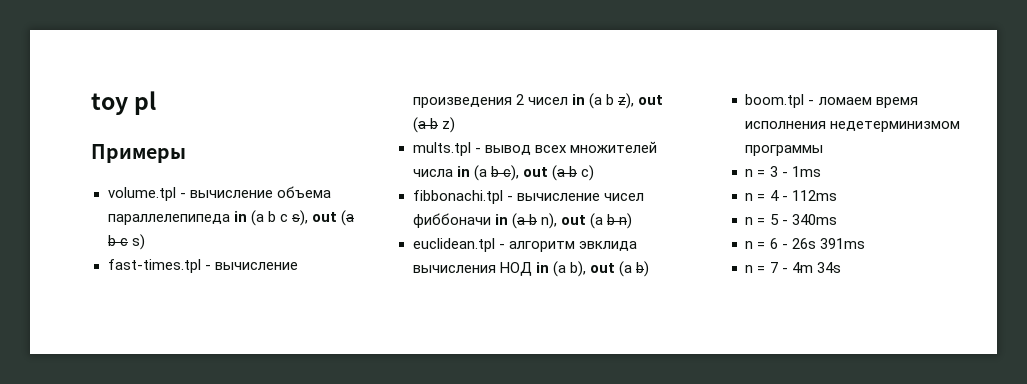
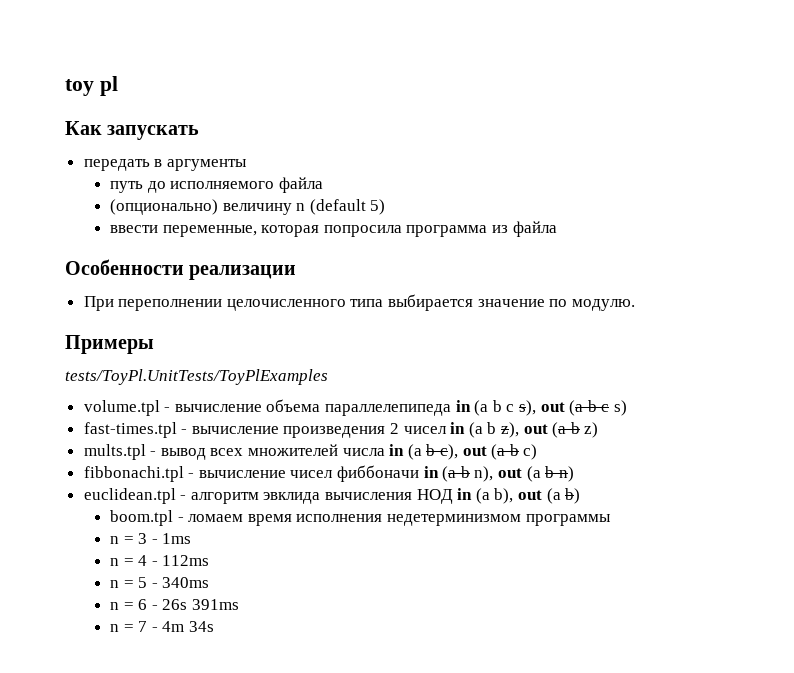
(157, 103) none -> [65,121,200,140] [83,159,247,171] [110,177,323,193] [110,199,386,215] [110,221,557,237] [65,259,297,280] [83,294,635,311] // Как запускать // передать в аргументы // путь до исполняемого файла // (опционально) величину n (default 5) // ввести переменные, которая попросила программа из файла // Особенности реализации // При переполнении целочисленного типа выбирается значение по модулю.
(186, 153) none -> [65,369,328,385] // tests/ToyPl.UnitTests/ToyPlExamples

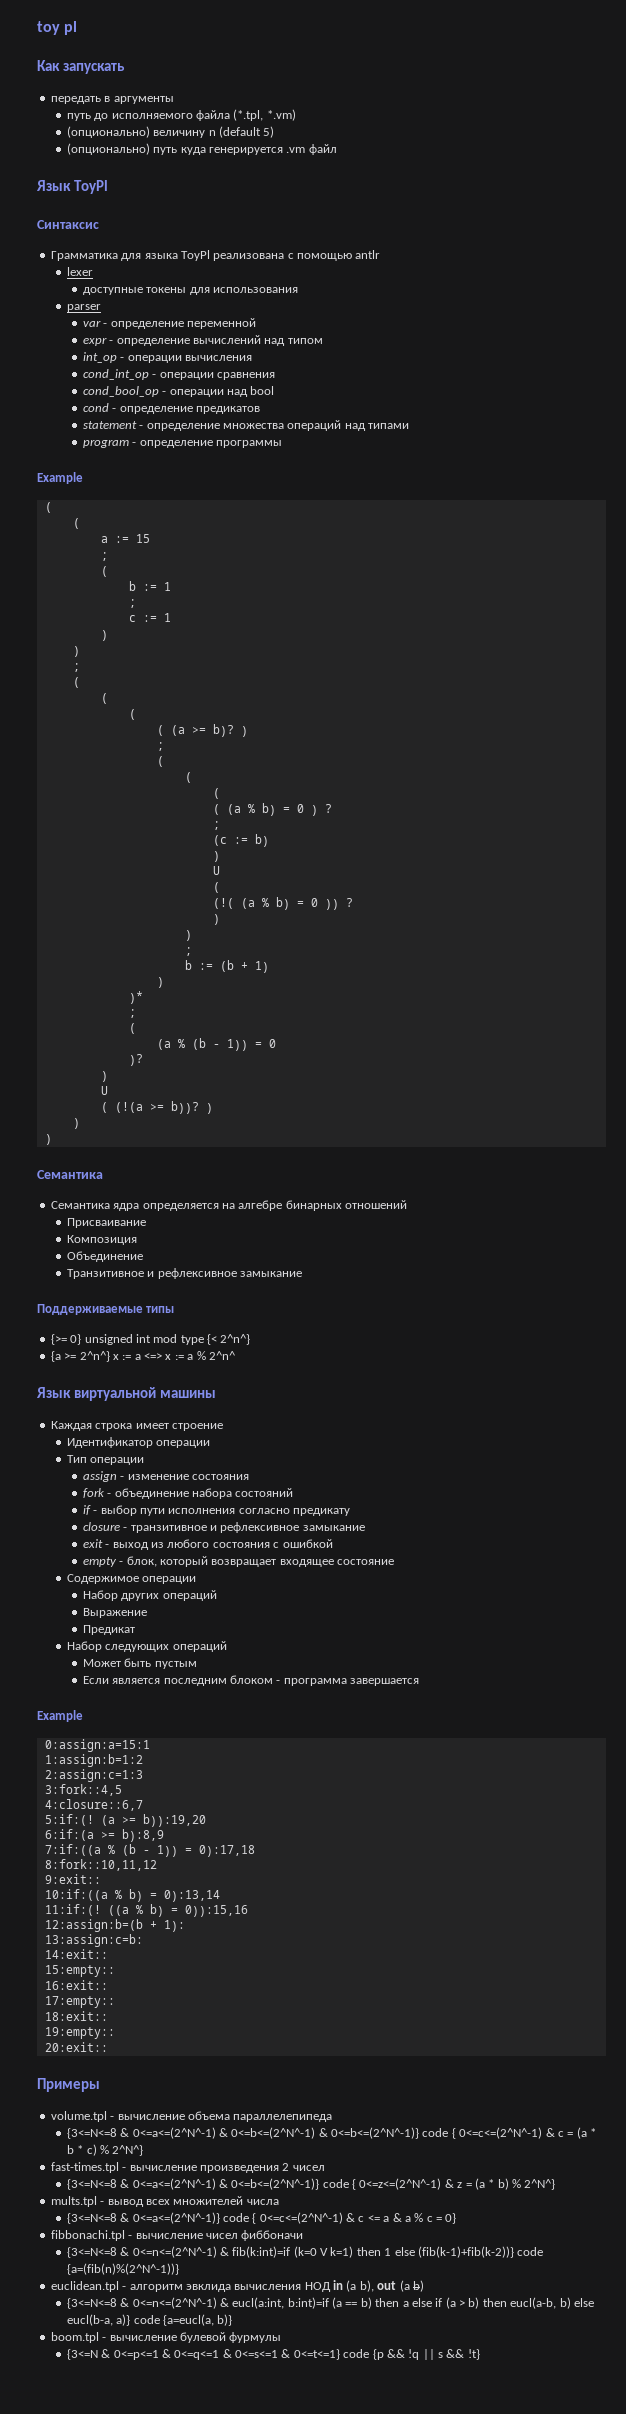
(323, 185) none -> [233,109,296,121] (*.tpl, *.vm)
[110,221,557,237] [65,259,297,280] [83,294,635,311] ввести переменные, которая попросила программа из файла // Особенности реализации // При переполнении целочисленного типа выбирается значение по модулю. -> [66,143,337,155] [36,180,108,194] [37,220,99,229] [50,250,381,261] [66,267,93,276] [82,287,299,295] [66,304,101,312] [82,318,257,329] [82,335,323,346] [82,352,253,363] [82,369,276,380] [82,386,275,397] [82,403,261,414] [82,420,410,431] [82,439,283,448] [37,472,83,484] [44,502,52,513] [72,518,80,529] [100,534,150,543] [100,552,108,561] [100,566,108,577] [128,581,171,591] [128,599,136,608] [128,613,171,622] [100,630,108,641] [72,646,80,657] [72,663,80,672] [72,677,80,688] [100,693,108,704] [128,709,136,720] [156,724,248,737] [156,742,164,751] [156,756,164,767] [184,772,192,783] [212,788,220,799] [212,803,332,816] [212,821,220,830] [212,834,269,847] [212,851,220,862] [212,866,220,875] [212,882,220,893] [212,897,353,910] [212,914,220,925] [184,930,192,941] [184,947,192,956] [184,960,269,973] [156,977,164,988] [128,991,143,1004] [128,1009,136,1018] [128,1023,136,1034] [156,1038,276,1051] [128,1054,143,1066] [100,1071,108,1082] [100,1086,108,1095] [100,1101,213,1114] [72,1118,80,1129] [44,1134,52,1145] [37,1170,103,1179] [50,1200,407,1211] [66,1218,146,1228] [66,1235,137,1245] [66,1251,143,1262] [66,1268,302,1279] [37,1304,175,1315] [50,1334,251,1345] [50,1351,235,1362] [36,1387,216,1401] [50,1421,223,1431] [66,1437,211,1448] [66,1455,145,1465] [82,1471,250,1482] [82,1488,294,1499] [82,1505,351,1516] [82,1522,365,1533] [82,1539,333,1550] [82,1556,395,1567] [66,1574,197,1584] [82,1590,217,1601] [82,1608,147,1618] [82,1625,135,1635] [66,1641,227,1652] [82,1658,197,1669] [82,1675,420,1686] [37,1710,83,1722] [44,1739,150,1752] [44,1754,143,1767] [44,1769,143,1782] [44,1784,122,1796] [44,1799,143,1811] [44,1814,206,1827] [44,1829,164,1842] [44,1844,255,1857] [44,1859,157,1871] [44,1874,101,1884] [44,1889,220,1902] [44,1904,248,1917] [44,1919,185,1932] [44,1934,143,1947] [44,1949,108,1959] [44,1965,115,1977] [44,1980,108,1990] [44,1996,115,2008] [44,2011,108,2021] [44,2027,115,2039] [44,2042,108,2052] (опционально) путь куда генерируется .vm файл // Язык ToyPl // Синтаксис // Грамматика для языка ToyPl реализована с помощью antlr // lexer // доступные токены для использования // parser // var - определение переменной // expr - определение вычислений над типом // int_op - операции вычисления // cond_int_op - операции сравнения // cond_bool_op - операции над bool // cond - определение предикатов // statement - определение множества операций над типами // program - определение программы // Example // ( // ( // a := 15 // ; // ( // b := 1 // ; // c := 1 // ) // ) // ; // ( // ( // ( // ( (a >= b)? ) // ; // ( // ( // ( // ( (a % b) = 0 ) ? // ; // (c := b) // ) // U // ( // (!( (a % b) = 0 )) ? // ) // ) // ; // b := (b + 1) // ) // )* // ; // ( // (a % (b - 1)) = 0 // )? // ) // U // ( (!(a >= b))? ) // ) // ) // Семантика // Cемантика ядра определяется на алгебре бинарных отношений // Присваивание // Композиция // Объединение // Транзитивное и рефлексивное замыкание // Поддерживаемые типы // {>= 0} unsigned int mod type {< 2^n^} // {a >= 2^n^} x := a <=> x := a % 2^n^ // Язык виртуальной машины // Каждая строка имеет строение // Идентификатор операции // Тип операции // assign - изменение состояния // fork - объединение набора состояний // if - выбор пути исполнения согласно предикату // closure - транзитивное и рефлексивное замыкание // exit - выход из любого состояния с ошибкой // empty - блок, который возвращает входящее состояние // Содержимое операции // Набор других операций // Выражение // Предикат // Набор следующих операций // Может быть пустым // Если является последним блоком - программа завершается // Example // 0:assign:a=15:1 // 1:assign:b=1:2 // 2:assign:c=1:3 // 3:fork::4,5 // 4:closure::6,7 // 5:if:(! (a >= b)):19,20 // 6:if:(a >= b):8,9 // 7:if:((a % (b - 1)) = 0):17,18 // 8:fork::10,11,12 // 9:exit:: // 10:if:((a % b) = 0):13,14 // 11:if:(! ((a % b) = 0)):15,16 // 12:assign:b=(b + 1): // 13:assign:c=b: // 14:exit:: // 15:empty:: // 16:exit:: // 17:empty:: // 18:exit:: // 19:empty:: // 20:exit::
[65,369,328,385] // tests/ToyPl.UnitTests/ToyPlExamples -> (100, 2085) none
[455,400,627,416] in (a b c s), out (a b c s) -> [66,2127,597,2139] [66,2144,144,2156] // {3<=N<=8 & 0<=a<=(2^N^-1) & 0<=b<=(2^N^-1) & 0<=b<=(2^N^-1)} code { 0<=c<=(2^N^-1) & c = (a * b * c) % 2^N^}
[450,422,599,438] in (a b z), out (a b z) -> [66,2178,556,2190] // {3<=N<=8 & 0<=a<=(2^N^-1) & 0<=b<=(2^N^-1)} code { 0<=z<=(2^N^-1) & z = (a * b) % 2^N^}
[389,444,538,460] in (a b c), out (a b c) -> [66,2212,457,2224] // {3<=N<=8 & 0<=a<=(2^N^-1)} code { 0<=c<=(2^N^-1) & c <= a & a % c = 0}
[423,466,574,482] in (a b n), out (a b n) -> [66,2246,544,2258] [66,2263,179,2275] // {3<=N<=8 & 0<=n<=(2^N^-1) & fib(k:int)=if (k=0 V k=1) then 1 else (fib(k-1)+fib(k-2))} code {a=(fib(n)%(2^N^-1))}
[110,510,611,526] [110,533,192,544] [110,555,210,566] [110,577,210,588] [110,599,240,610] [110,621,215,632] boom.tpl - ломаем время исполнения недетерминизмом программы // n = 3 - 1ms // n = 4 - 112ms // n = 5 - 340ms // n = 6 - 26s 391ms // n = 7 - 4m 34s -> [66,2297,594,2309] [66,2314,233,2326] [50,2332,282,2343] [66,2349,480,2360] {3<=N<=8 & 0<=n<=(2^N^-1) & eucl(a:int, b:int)=if (a == b) then a else if (a > b) then eucl(a-b, b) else eucl(b-a, a)} code {a=eucl(a, b)} // boom.tpl - вычисление булевой фурмулы // {3<=N & 0<=p<=1 & 0<=q<=1 & 0<=s<=1 & 0<=t<=1} code {p && !q || s && !t}

